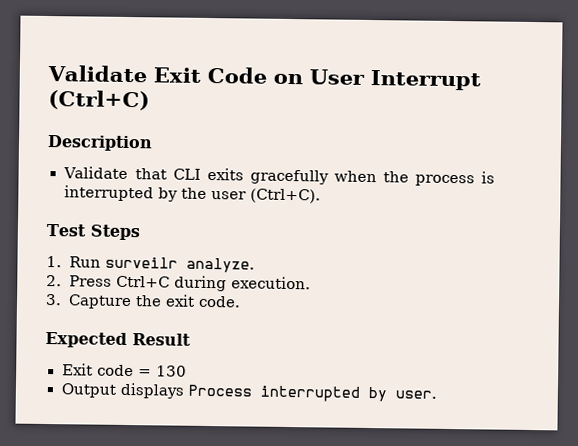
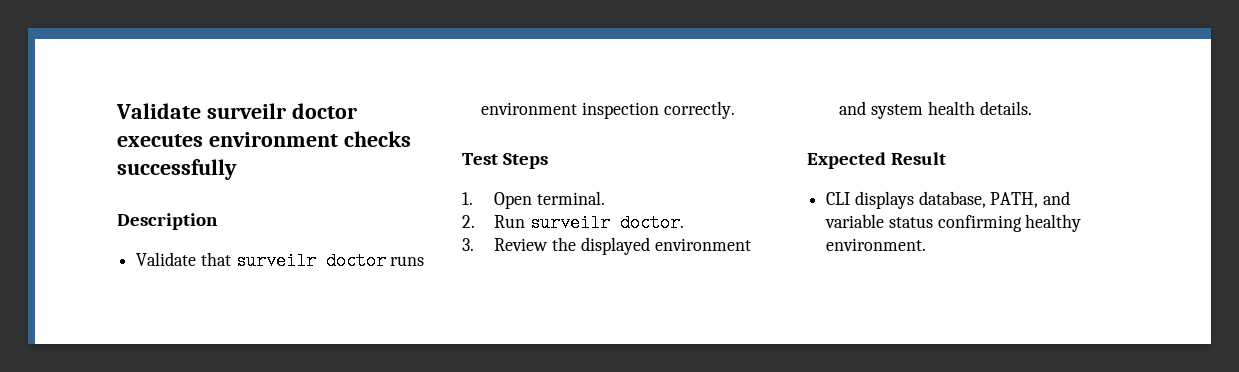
[47,65,481,91] [48,90,150,111] [47,135,153,152] [62,166,495,187] [63,185,321,204] [46,224,140,241] [46,255,255,273] [46,274,311,292] [45,293,241,310] [45,331,191,348] [61,363,187,377] [60,382,437,402] Validate Exit Code on User Interrupt (Ctrl+C) // Description // Validate that CLI exits gracefully when the process is interrupted by the user (Ctrl+C). // Test Steps // 1. Run surveilr analyze. // 2. Press Ctrl+C during execution. // 3. Capture the exit code. // Expected Result // Exit code = 130 // Output displays Process interrupted by user. -> [116,103,357,119] [117,131,411,147] [117,159,237,180] [117,213,218,230] [136,252,425,270] [481,101,735,119] [462,153,548,169] [462,191,606,209] [462,214,685,232] [462,237,751,255] [839,101,1032,119] [807,152,946,169] [826,191,1071,209] [825,214,1082,232] [826,238,927,251] Validate surveilr doctor executes environment checks successfully // Description // Validate that surveilr doctor runs environment inspection correctly. // Test Steps // 1. Open terminal. // 2. Run surveilr doctor. // 3. Review the displayed environment and system health details. // Expected Result // CLI displays database, PATH, and variable status confirming healthy environment.

